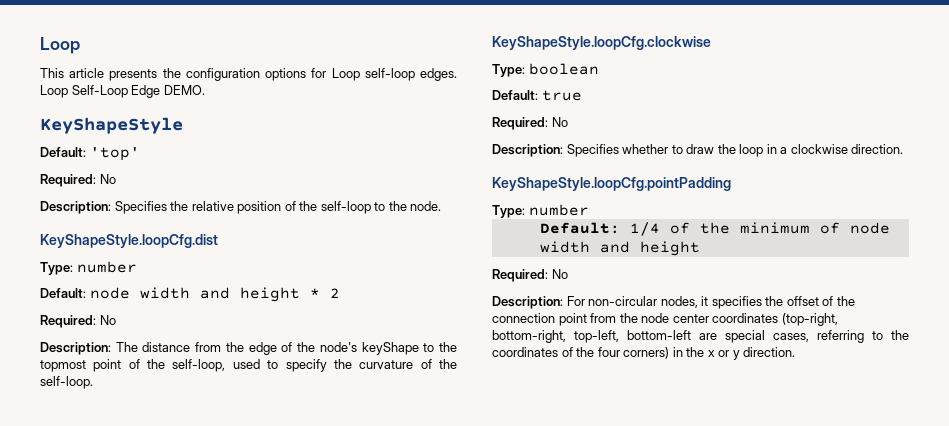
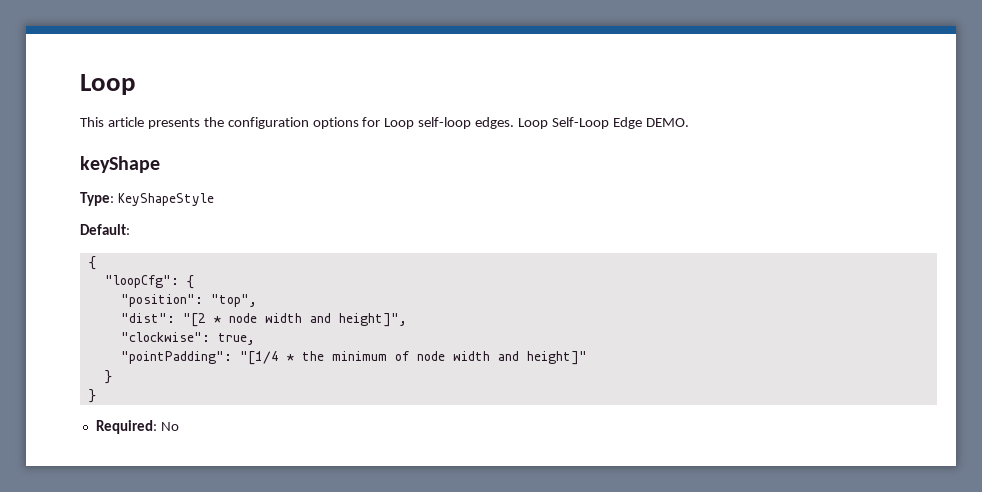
(205, 90) none -> [80,156,160,173] [80,192,114,206] keyShape // Type:
[89,147,140,161] [40,174,116,187] [40,201,442,214] [40,234,218,248] [40,261,137,275] [40,287,340,302] [40,315,116,328] [40,342,458,355] [40,359,458,372] [40,376,93,389] [492,36,711,50] [492,63,599,77] [492,90,582,101] [492,117,568,130] [492,144,904,157] [492,177,731,191] [492,204,589,218] [539,222,690,236] 'top' // Required: No // Description: Specifies the relative position of the self-loop to the node. // KeyShapeStyle.loopCfg.dist // Type: number // Default: node width and height * 2 // Required: No // Description: The distance from the edge of the node's keyShape to the topmost point of the self-loop, used to specify the curvature of the self-loop. // KeyShapeStyle.loopCfg.clockwise // Type: boolean // Default: true // Required: No // Description: Specifies whether to draw the loop in a clockwise direction. // KeyShapeStyle.loopCfg.pointPadding // Type: number // Default: 1/4 of -> [88,256,96,270] [104,275,194,289] [120,294,257,307] [120,313,407,327] [120,332,255,345] [120,351,294,365] // { // "loopCfg": { // "position": "top", // "dist": "[2 * node width and height]", // "clockwise": true, // "pointPadding": "[1/4 *
[639,241,700,256] [492,269,568,282] [492,296,855,309] [492,313,838,326] [492,330,909,343] [492,347,796,360] height // Required: No // Description: For non-circular nodes, it specifies the offset of the connection point from the node center coordinates (top-right, bottom-right, top-left, bottom-left are special cases, referring to the coordinates of the four corners) in the x or y direction. -> [526,351,587,365] [104,370,112,384] [88,389,96,403] [95,420,179,434] height]" // } // } // Required: No

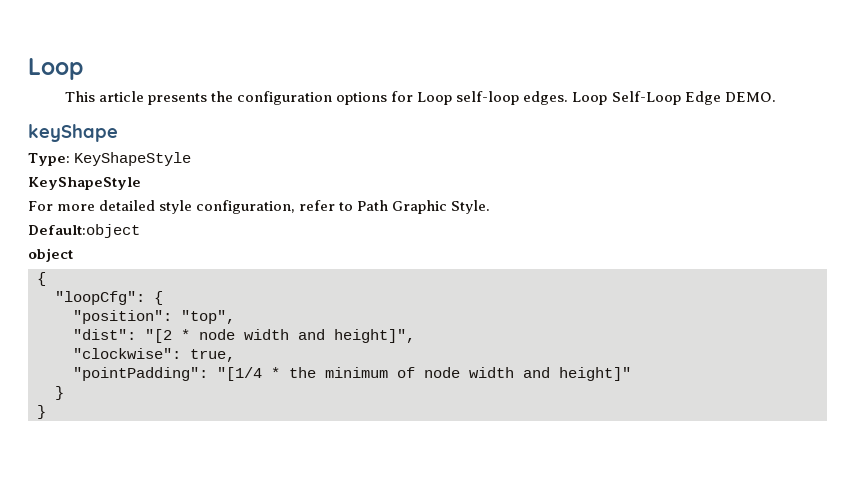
[80,224,130,235] Default: -> [28,177,141,190] [28,200,491,214] [28,224,140,238] [28,248,73,262] KeyShapeStyle // For more detailed style configuration, refer to Path Graphic Style. // Default:object // object
[95,420,179,434] // Required: No -> (46, 412) none

